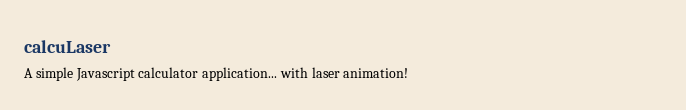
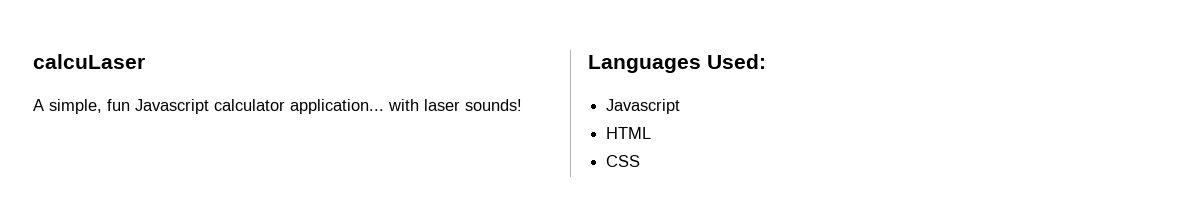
[35,67,73,81] simple -> [49,99,130,114] simple, fun
[343,68,409,78] animation! -> [465,99,522,111] [588,54,766,73] [606,99,681,114] [606,127,652,139] [606,155,641,167] sounds! // Languages Used: // Javascript // HTML // CSS

